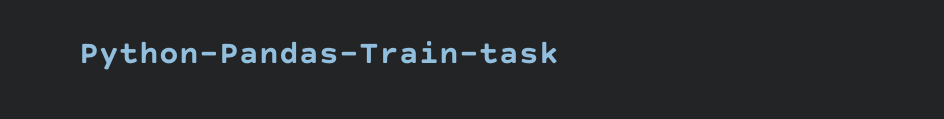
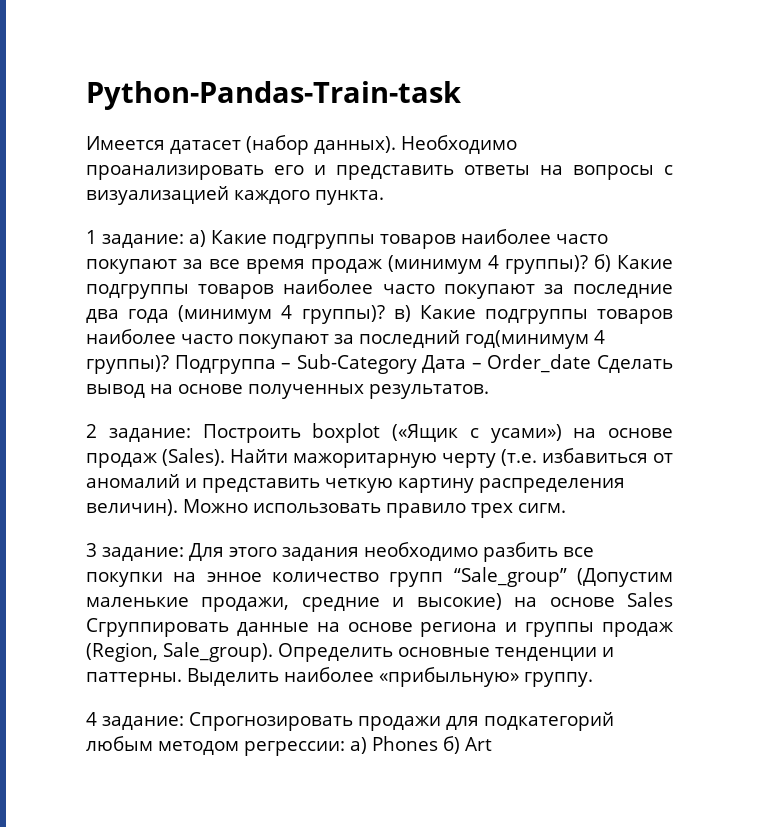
(559, 55) none -> [86,135,517,155] [86,165,673,180] [86,186,384,205] [86,229,608,249] [86,254,673,274] [86,279,674,299] [86,305,673,324] [86,329,605,349] [86,354,673,374] [86,384,489,399] [86,423,673,443] [86,448,673,468] [86,474,625,493] [86,499,566,518] [86,542,594,562] [86,567,673,587] [86,592,674,612] [86,618,673,637] [86,642,614,662] [86,667,593,687] [86,712,614,731] [86,736,492,756] // Имеется датасет (набор данных). Необходимо проанализировать его и представить ответы на вопросы с визуализацией каждого пункта. // 1 задание: а) Какие подгруппы товаров наиболее часто покупают за все время продаж (минимум 4 группы)? б) Какие подгруппы товаров наиболее часто покупают за последние два года (минимум 4 группы)? в) Какие подгруппы товаров наиболее часто покупают за последний год(минимум 4 группы)? Подгруппа – Sub-Category Дата – Order_date Сделать вывод на основе полученных результатов. // 2 задание: Построить boxplot («Ящик с усами») на основе продаж (Sales). Найти мажоритарную черту (т.е. избавиться от аномалий и представить четкую картину распределения величин). Можно использовать правило трех сигм. // 3 задание: Для этого задания необходимо разбить все покупки на энное количество групп “Sale_group” (Допустим маленькие продажи, средние и высокие) на основе Sales Сгруппировать данные на основе региона и группы продаж (Region, Sale_group). Определить основные тенденции и паттерны. Выделить наиболее «прибыльную» группу. // 4 задание: Спрогнозировать продажи для подкатегорий любым методом регрессии: а) Phones б) Art

